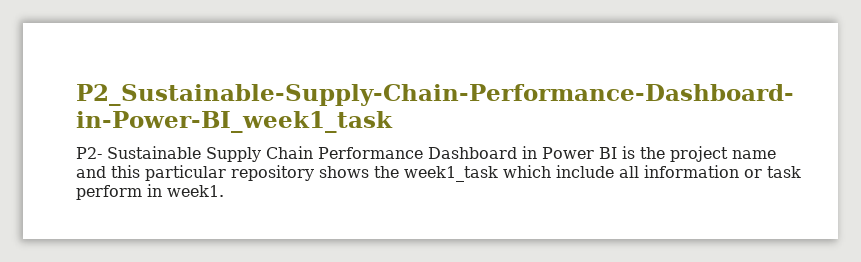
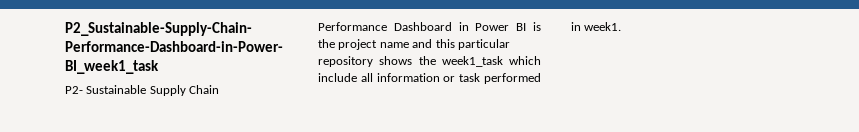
[76,185,142,200] perform -> [484,73,541,84] performed

